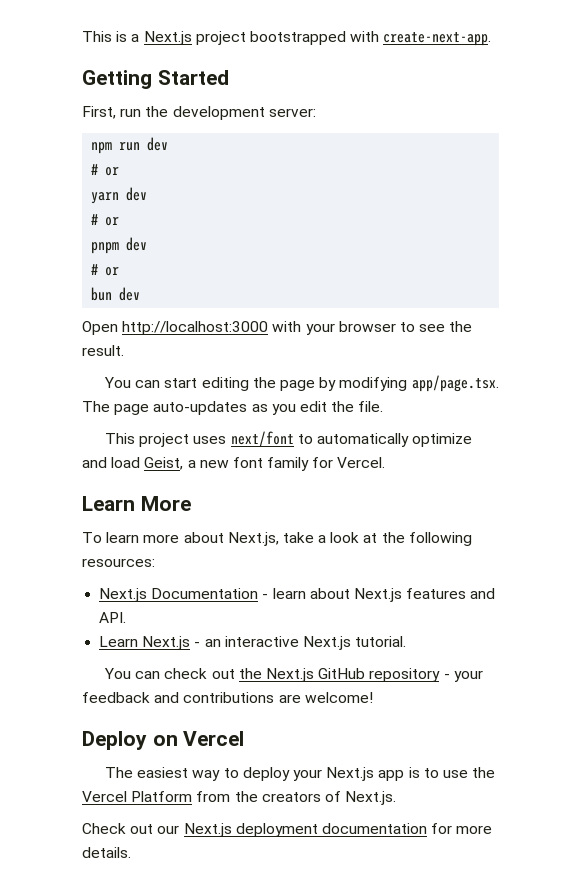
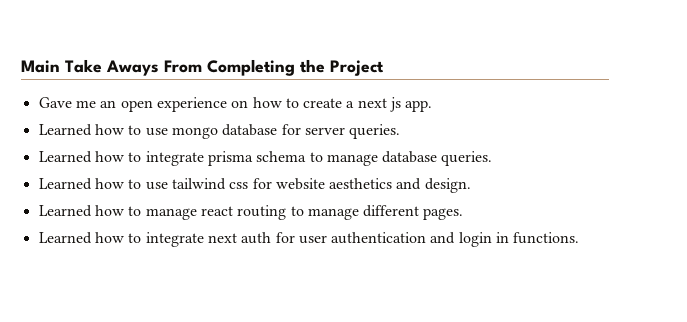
[82,31,492,46] [82,70,229,89] [82,106,316,120] [91,137,169,154] [91,164,120,176] [91,187,148,204] [91,214,120,226] [91,237,148,254] [91,264,120,276] [91,287,141,301] [82,321,473,335] [82,345,124,356] [104,375,499,392] [82,401,384,415] [105,431,473,447] [82,457,386,471] [82,496,191,511] [82,532,472,546] [82,558,155,567] [99,588,496,602] [99,612,127,623] [99,636,407,650] [104,668,483,682] [82,692,373,703] [82,731,245,750] [105,767,496,781] [82,791,397,805] [82,823,493,837] [82,847,131,858] This is a Next.js project bootstrapped with create-next-app. // Getting Started // First, run the development server: // npm run dev // # or // yarn dev // # or // pnpm dev // # or // bun dev // Open http://localhost:3000 with your browser to see the result. // You can start editing the page by modifying app/page.tsx. The page auto-updates as you edit the file. // This project uses next/font to automatically optimize and load Geist, a new font family for Vercel. // Learn More // To learn more about Next.js, take a look at the following resources: // Next.js Documentation - learn about Next.js features and API. // Learn Next.js - an interactive Next.js tutorial. // You can check out the Next.js GitHub repository - your feedback and contributions are welcome! // Deploy on Vercel // The easiest way to deploy your Next.js app is to use the Vercel Platform from the creators of Next.js. // Check out our Next.js deployment documentation for more details. -> [21,59,384,76] [38,97,433,112] [38,124,401,139] [38,151,493,166] [38,178,471,193] [38,205,464,220] [38,232,580,247] Main Take Aways From Completing the Project // Gave me an open experience on how to create a next js app. // Learned how to use mongo database for server queries. // Learned how to integrate prisma schema to manage database queries. // Learned how to use tailwind css for website aesthetics and design. // Learned how to manage react routing to manage different pages. // Learned how to integrate next auth for user authentication and login in functions.

